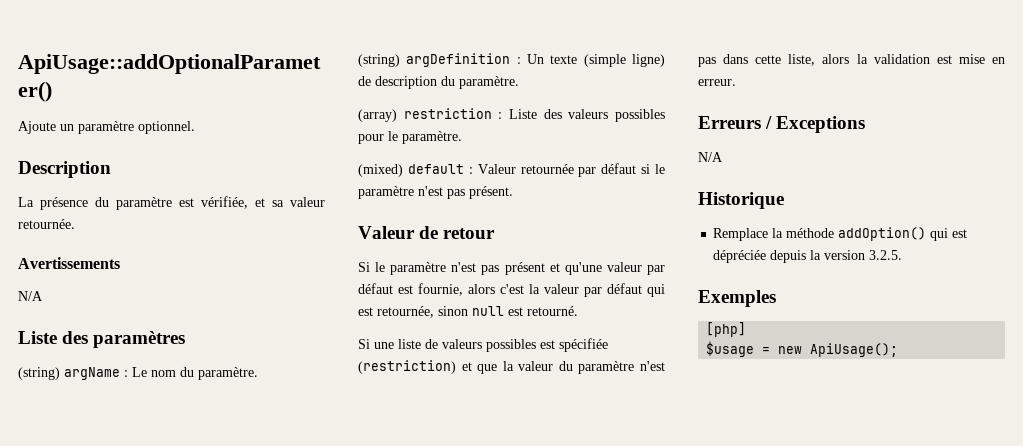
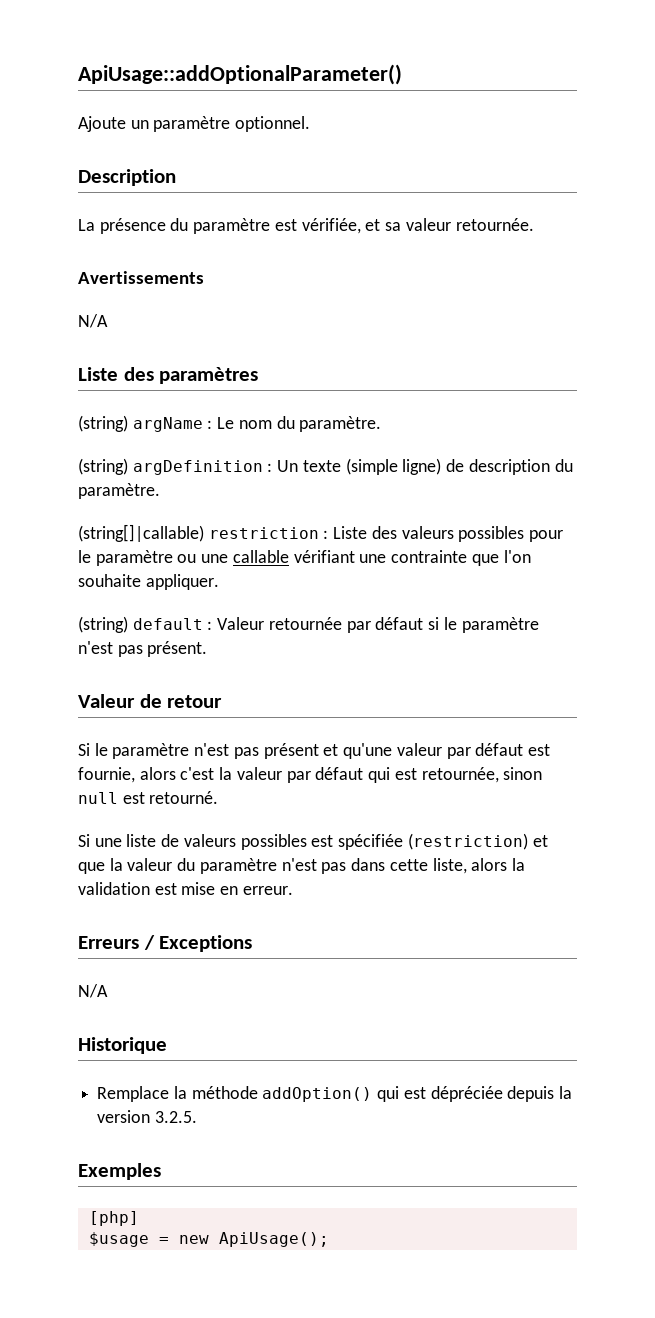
[358,109,397,122] (array) -> [78,524,204,542] (string[]|callable)
[402,131,462,144] [358,164,403,177] paramètre. // (mixed) -> [95,550,531,566] [78,574,219,590] [78,616,128,633] paramètre ou une callable vérifiant une contrainte que l'on souhaite appliquer. // (string)

